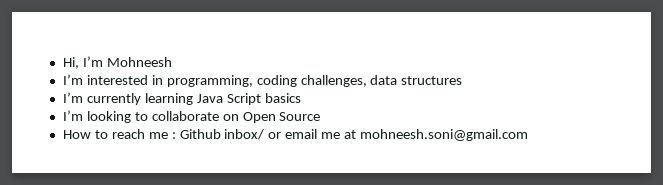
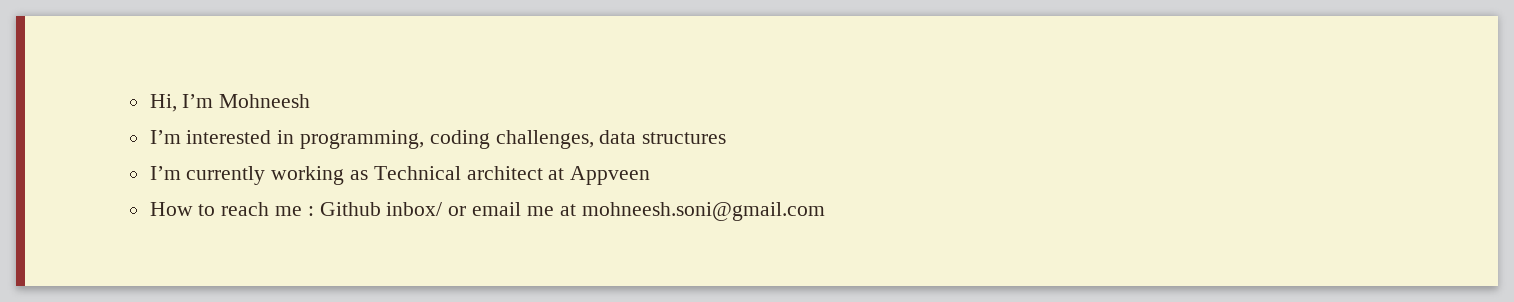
[144,93,301,105] [62,110,321,123] learning Java Script basics // I’m looking to collaborate on Open Source -> [271,166,651,185] working as Technical architect at Appveen

